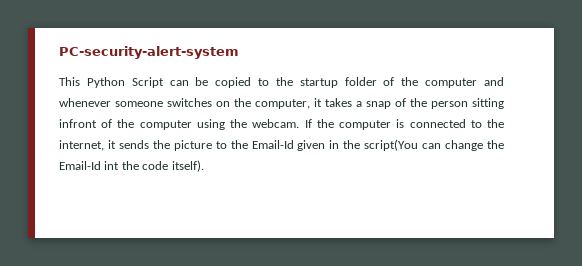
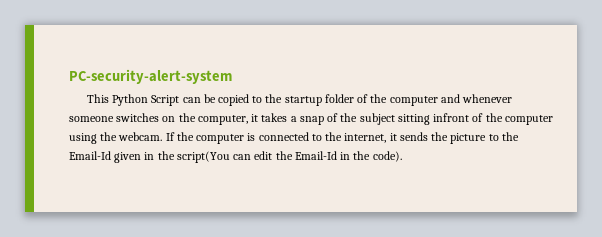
[431,101,468,109] person -> [359,113,395,125] subject
[445,140,505,151] [59,160,204,172] change the Email-Id int the code itself). -> [254,151,402,162] edit the Email-Id in the code).

